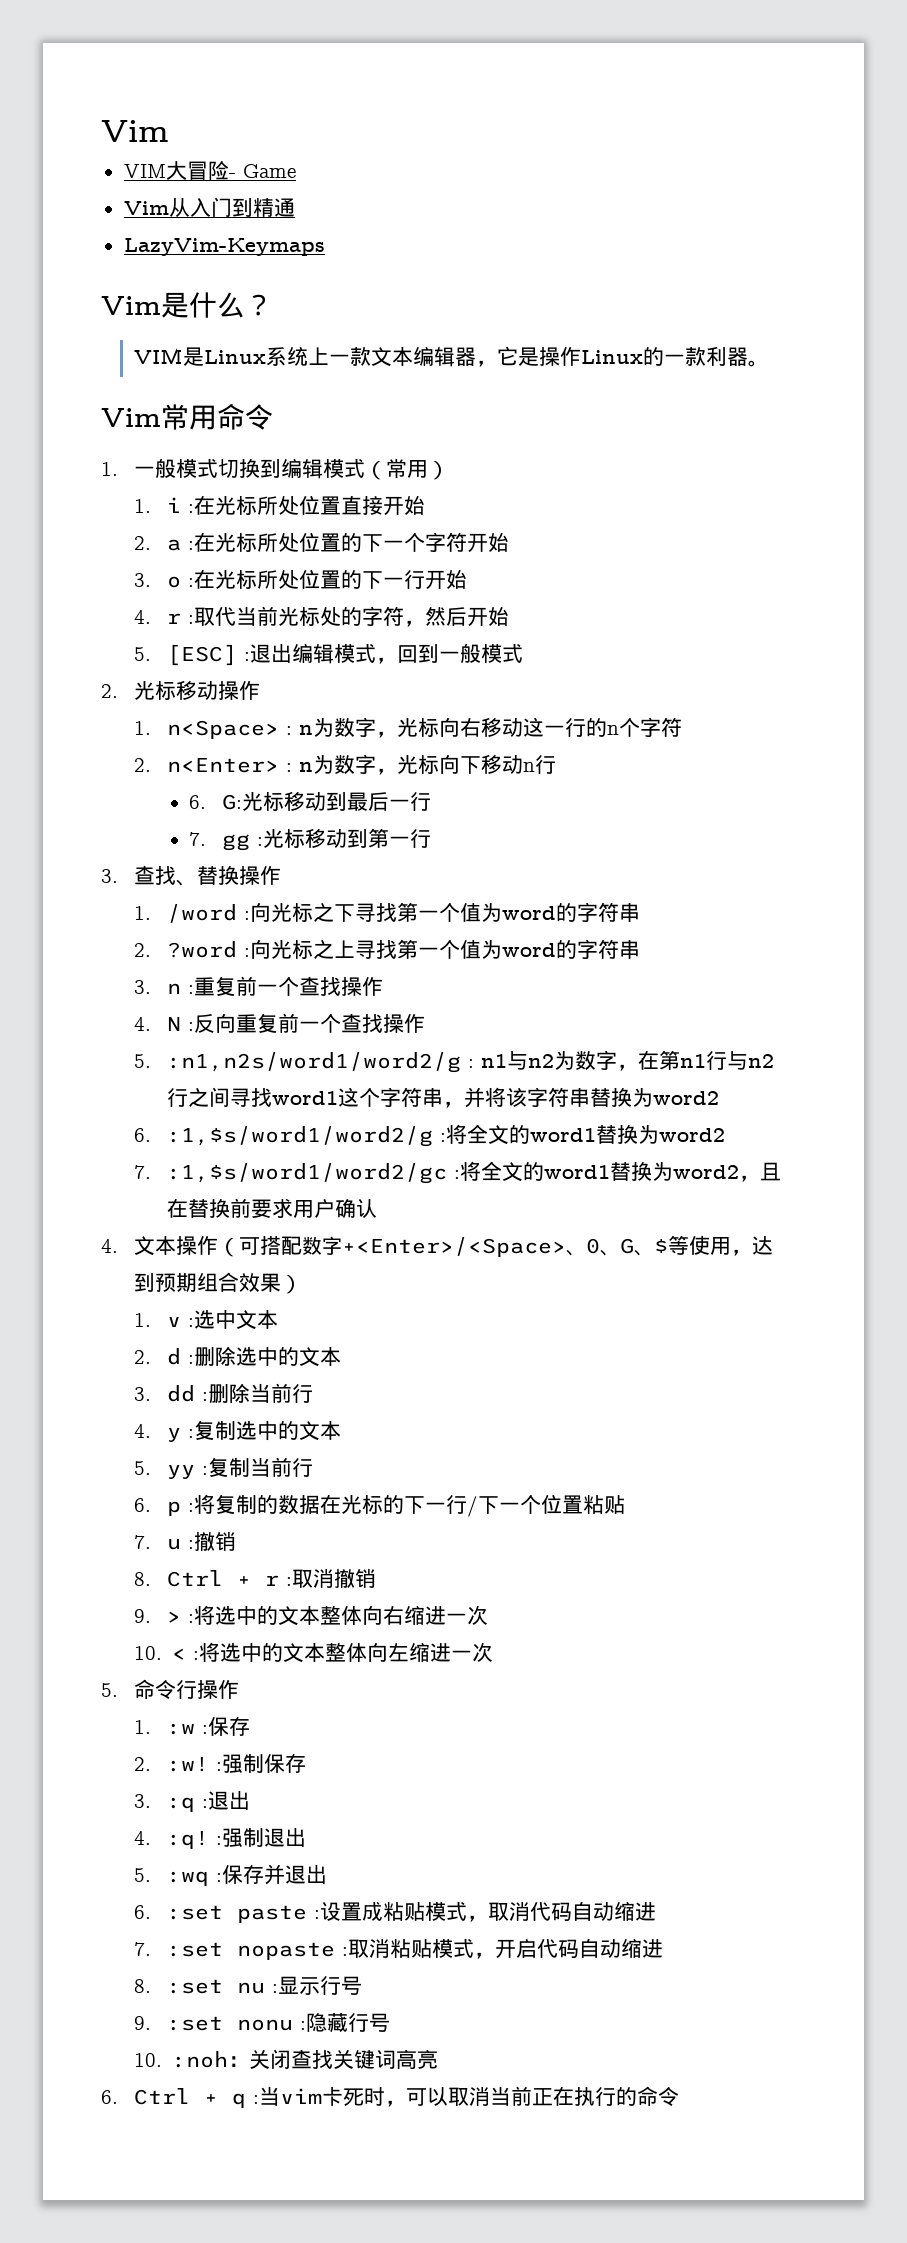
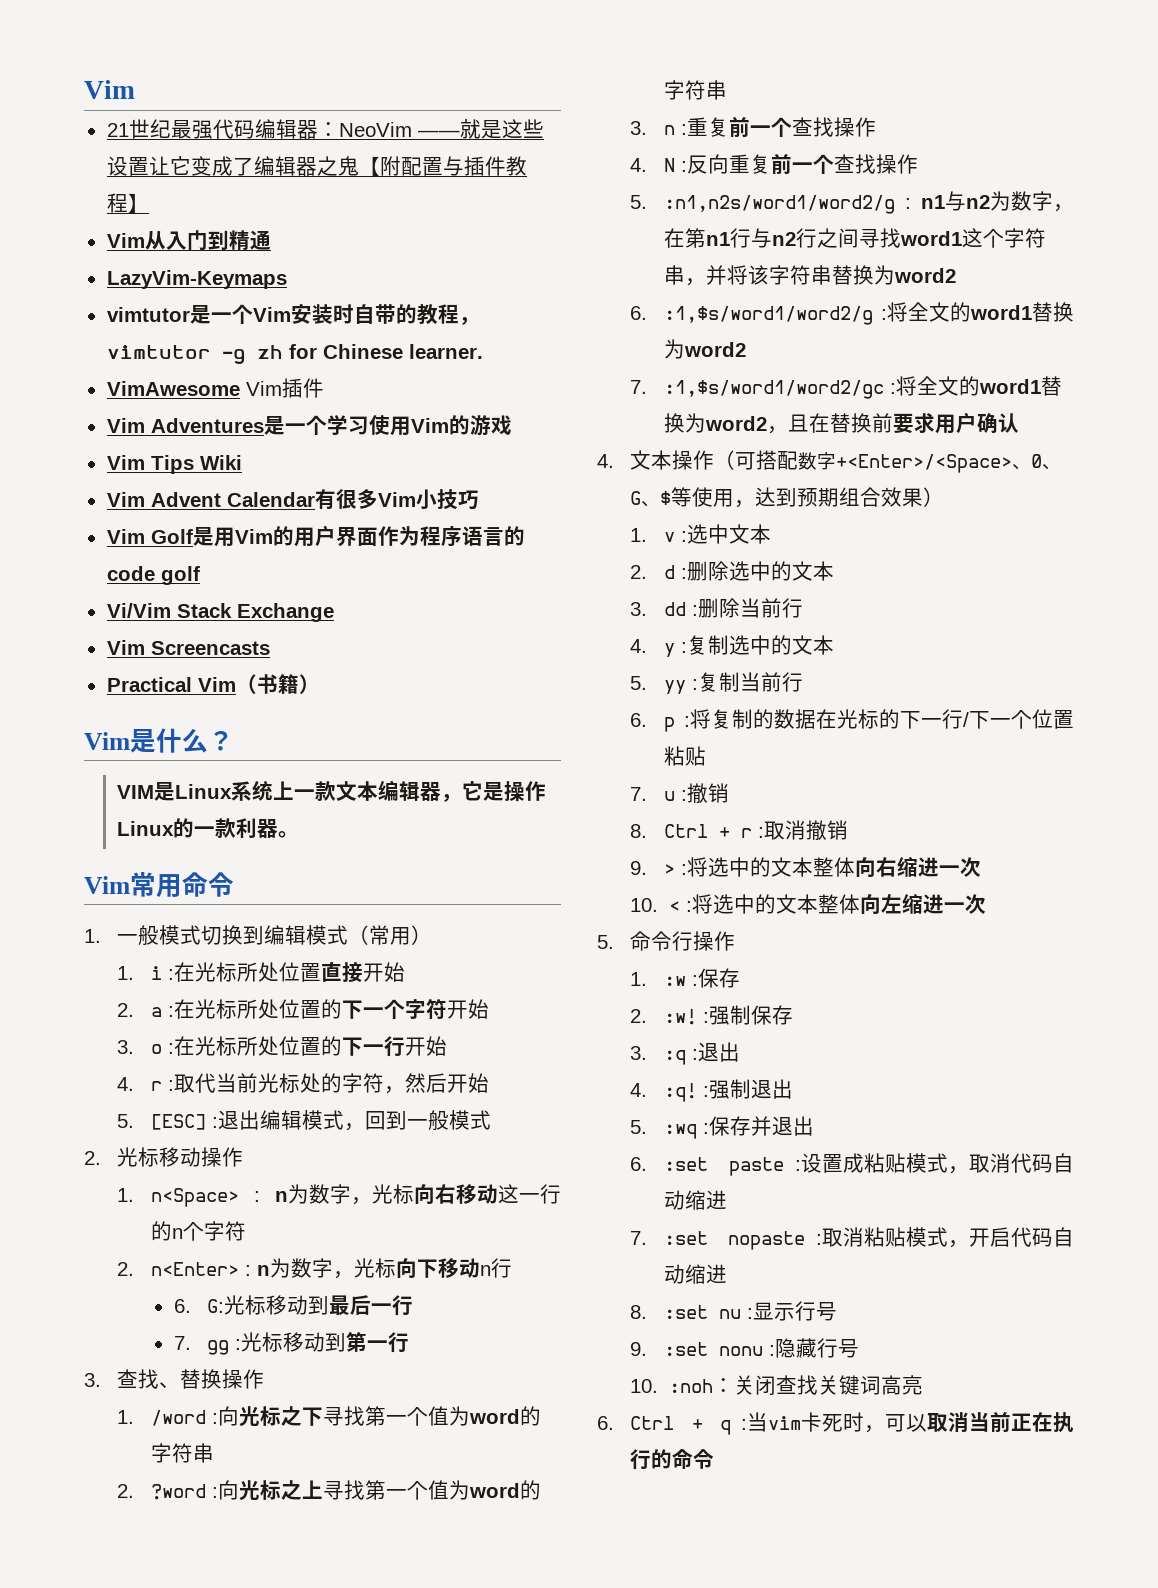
[123,161,296,180] VIM大冒险- Game -> [106,119,544,139] [106,156,527,176] [106,193,149,213] 21世纪最强代码编辑器：NeoVim ——就是这些设置让它变成了编辑器之鬼【附配置与插件教程】
(325, 247) none -> [106,304,480,325] [106,344,483,364] [106,378,324,398] [106,415,512,436] [106,455,242,474] [106,489,479,510] [106,525,525,547] [106,566,200,585] [106,603,334,622] [106,640,270,655] [106,674,320,694] // vimtutor是一个Vim安装时自带的教程，vimtutor -g zh for Chinese learner. // VimAwesome Vim插件 // Vim Adventures是一个学习使用Vim的游戏 // Vim Tips Wiki // Vim Advent Calendar有很多Vim小技巧 // Vim Golf是用Vim的用户界面作为程序语言的code golf // Vi/Vim Stack Exchange // Vim Screencasts // Practical Vim（书籍）

